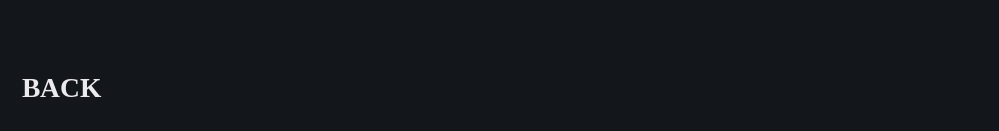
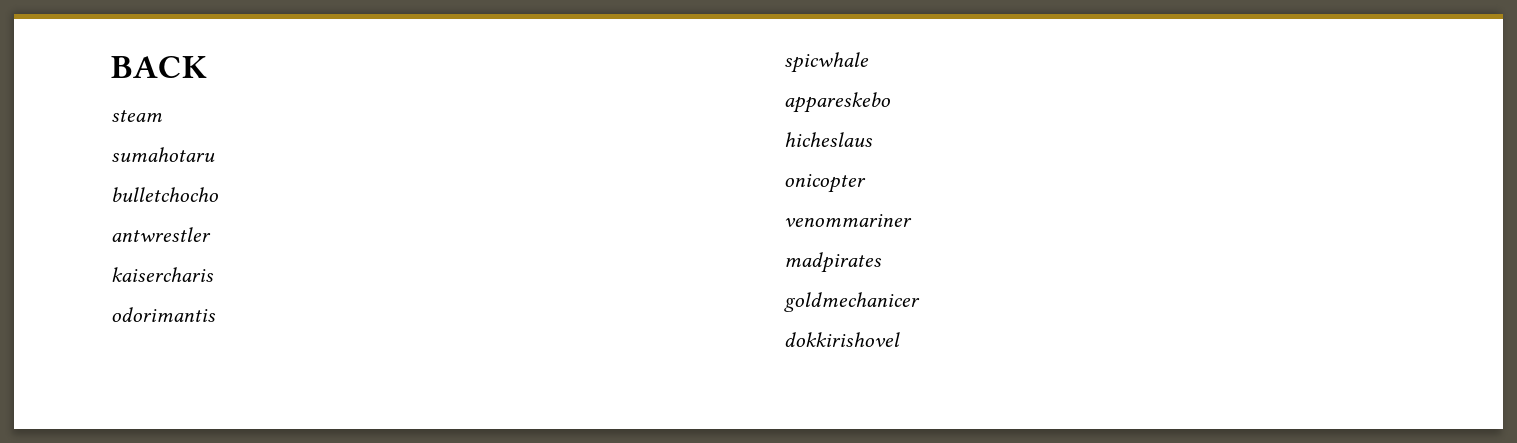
(102, 88) none -> [111,110,162,122] [111,147,215,162] [111,187,218,202] [111,227,211,242] [111,267,214,282] [111,307,216,322] [784,52,869,73] [784,92,890,113] [784,132,873,147] [784,174,866,193] [784,214,912,227] [784,252,882,273] [784,292,920,312] [784,332,900,347] // steam // sumahotaru // bulletchocho // antwrestler // kaisercharis // odorimantis // spicwhale // appareskebo // hicheslaus // onicopter // venommariner // madpirates // goldmechanicer // dokkirishovel

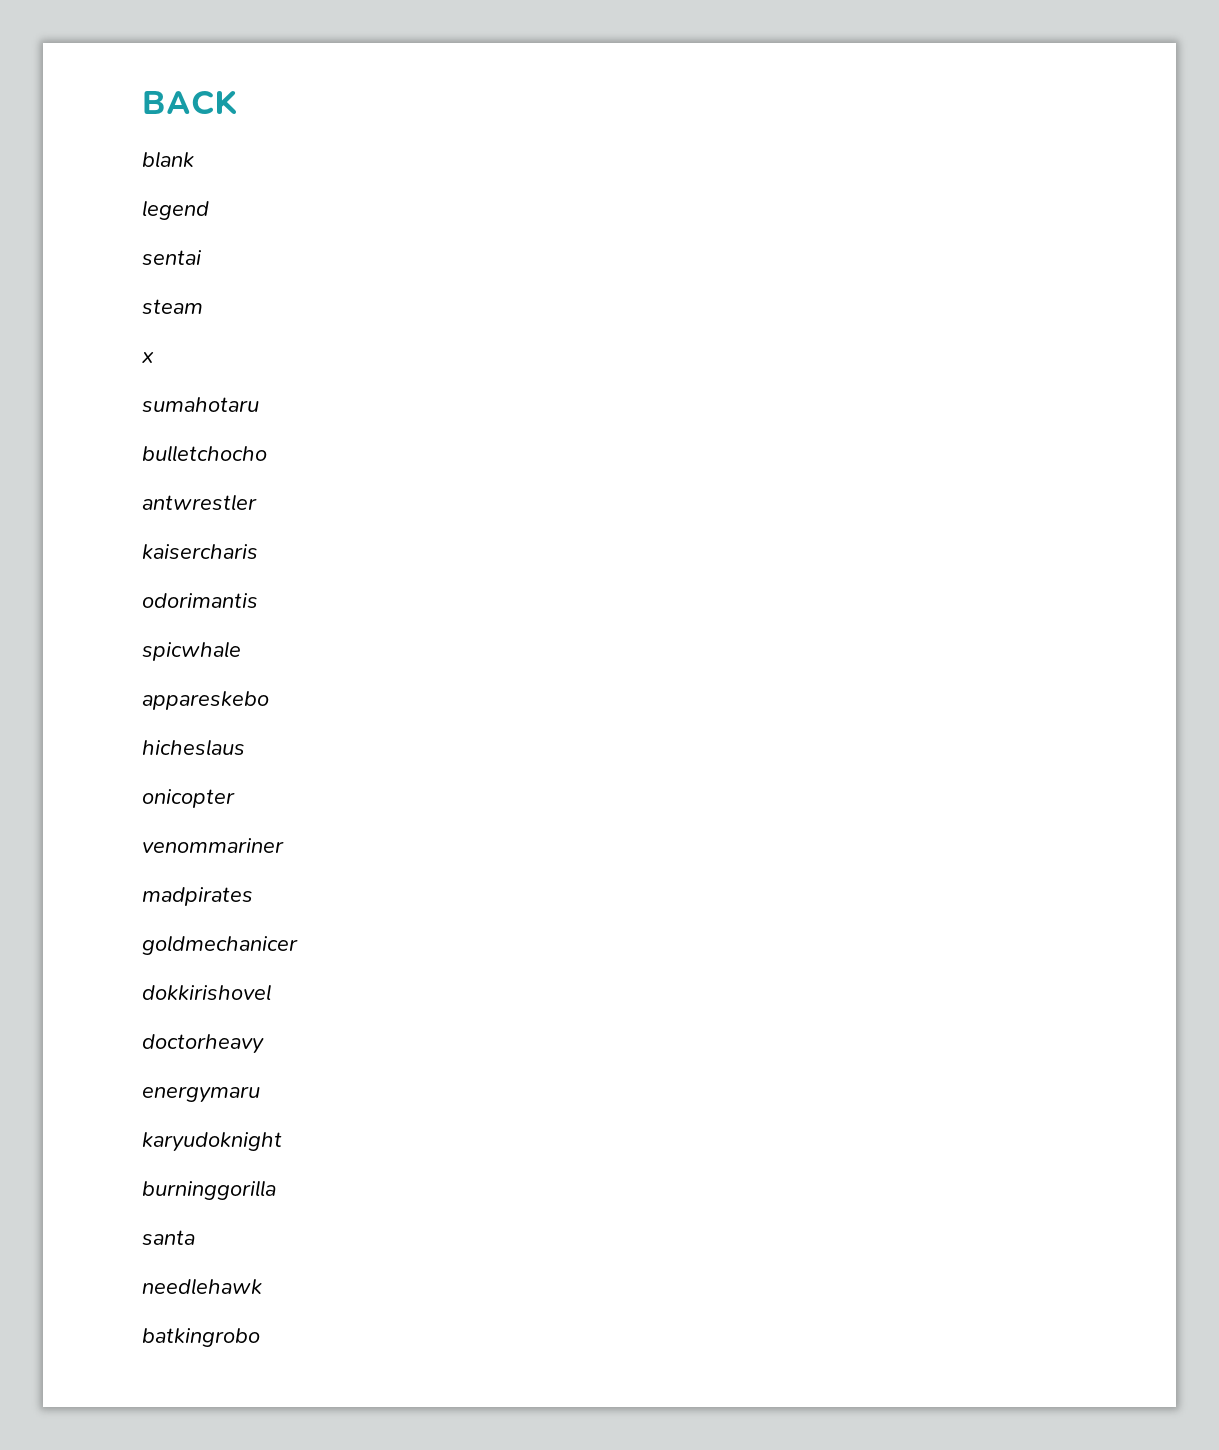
(207, 67) none -> [142,151,194,168] [142,200,209,220] [142,250,202,265] // blank // legend // sentai
(162, 116) none -> [142,352,154,363] // x
(900, 339) none -> [142,1034,264,1054] [142,1086,260,1103] [142,1132,282,1152] [142,1180,276,1200] [142,1230,195,1245] [142,1278,262,1295] [142,1328,260,1347] // doctorheavy // energymaru // karyudoknight // burninggorilla // santa // needlehawk // batkingrobo

